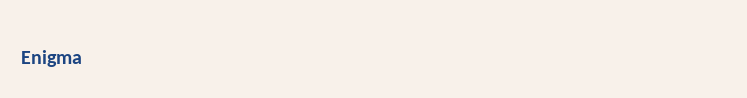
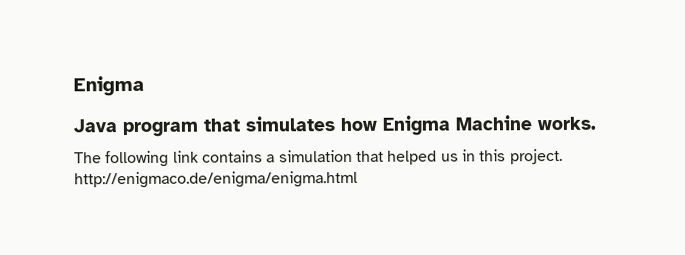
[21,50,82,67] Enigma -> [73,75,144,97] [73,115,597,138] [74,148,563,168] [74,170,358,189] Enigma // Java program that simulates how Enigma Machine works. // The following link contains a simulation that helped us in this project. http://enigmaco.de/enigma/enigma.html

